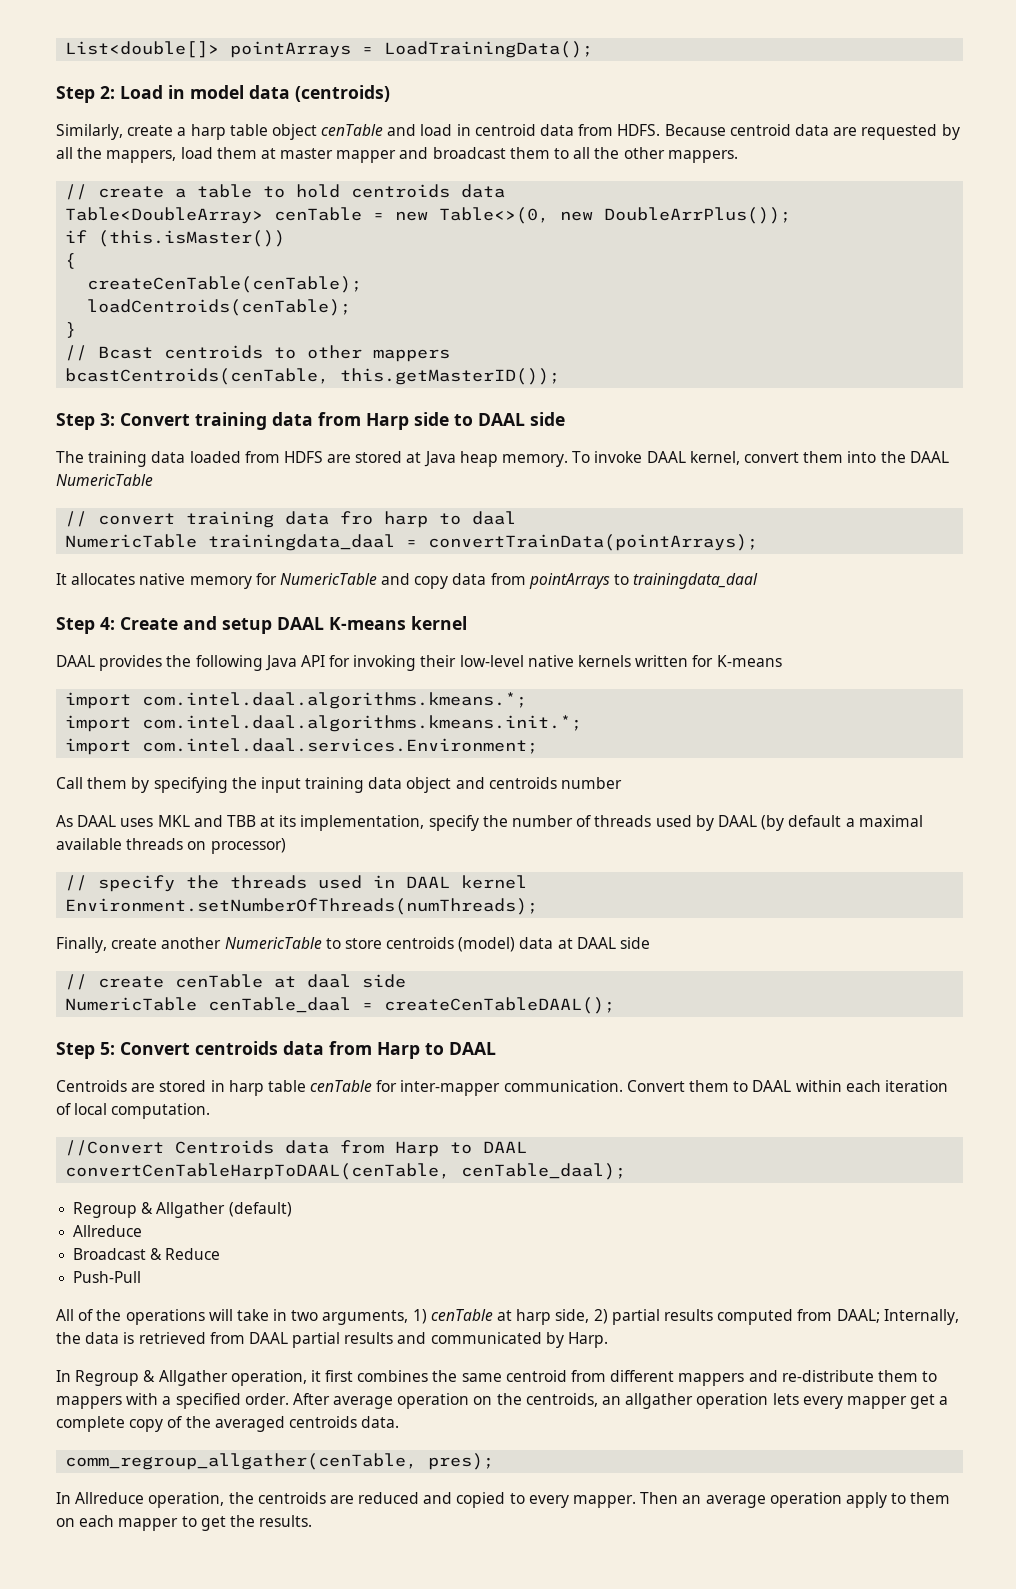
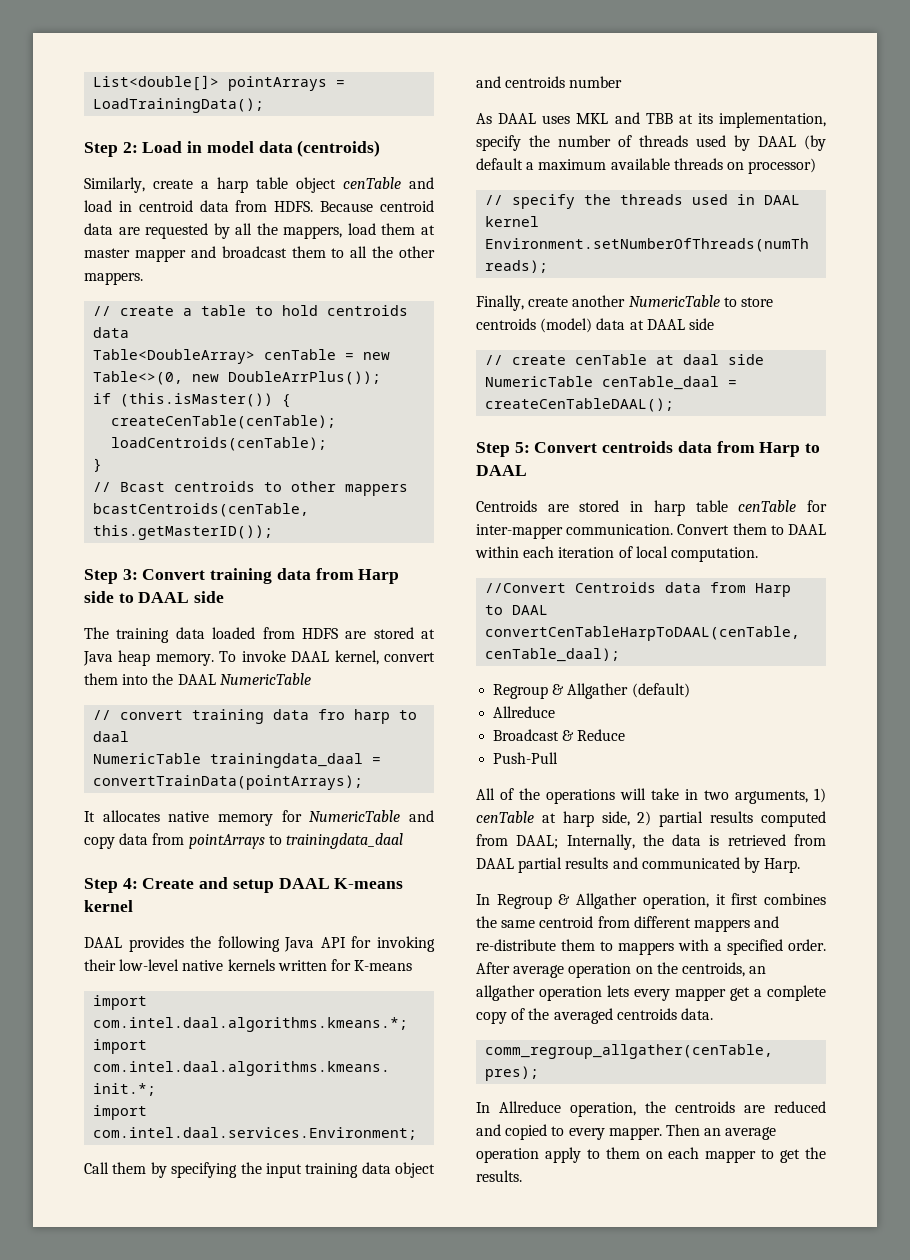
(286, 238) // -> (274, 400) none
[858,815,923,827] maximal -> [538,159,607,170] maximum

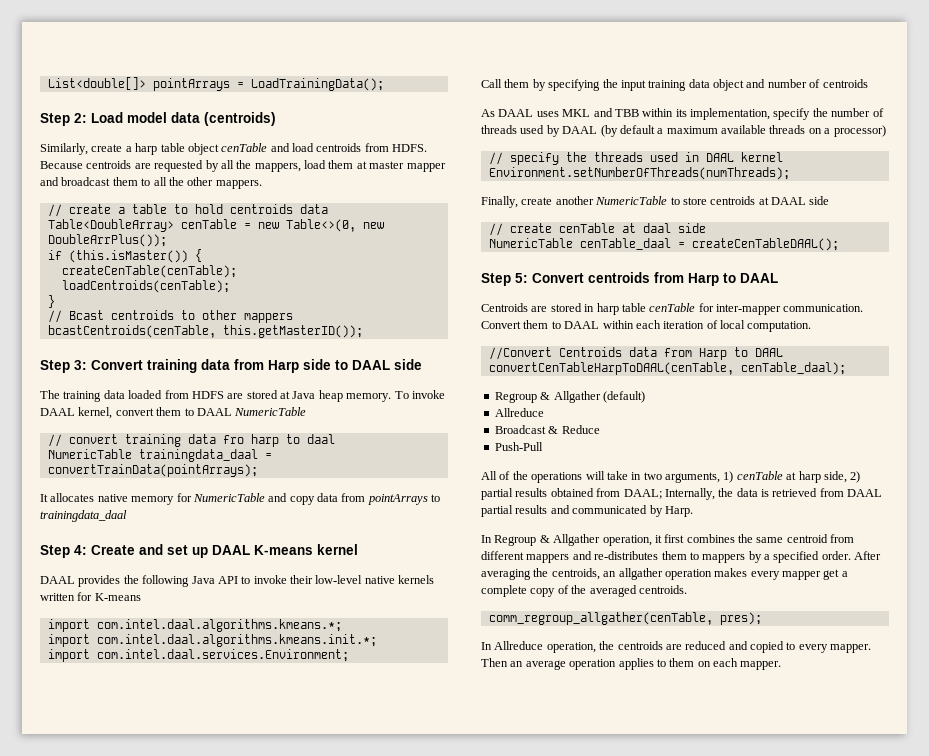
[187,141,203,153] in -> (123, 117) none
[118,200,229,212] in centroid data -> [316,143,362,152] centroids
[379,200,434,212] [84,223,113,235] centroid data -> [86,160,132,169] centroids
[122,673,174,685] into the -> [184,408,194,416] to
[232,879,274,893] setup -> [167,545,208,558] set up
[351,936,435,952] for invoking -> [241,575,287,584] to invoke
[505,76,623,88] centroids number -> [767,79,868,88] number of centroids
[678,114,693,124] at -> [642,108,674,117] within
(744, 166) none -> [824,128,831,134] a
[540,318,626,333] (model) data -> (756, 200) none
[677,441,712,453] data -> (650, 277) none
[761,811,826,827] computed -> [550,488,594,497] obtained
[476,939,556,951] re-distribute -> [594,551,659,560] re-distributes
[678,939,709,951] with -> [748,551,762,563] by
[513,963,653,978] average operation on -> [481,569,531,580] averaging
[607,985,629,997] lets -> [714,568,748,577] makes
[616,1008,713,1020] centroids data. -> [638,585,687,594] centroids.
[544,1147,581,1163] apply -> [618,658,654,670] applies
[705,1147,826,1163] [476,1170,522,1182] mapper to get the results. -> [740,661,782,670] mapper.

